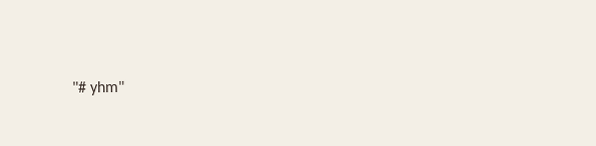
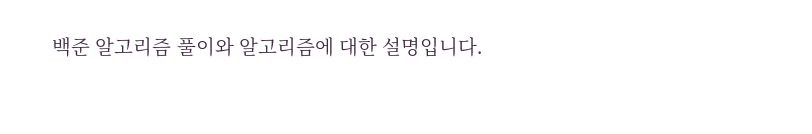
[72,80,126,96] "# yhm" -> [52,37,483,57] 백준 알고리즘 풀이와 알고리즘에 대한 설명입니다.

